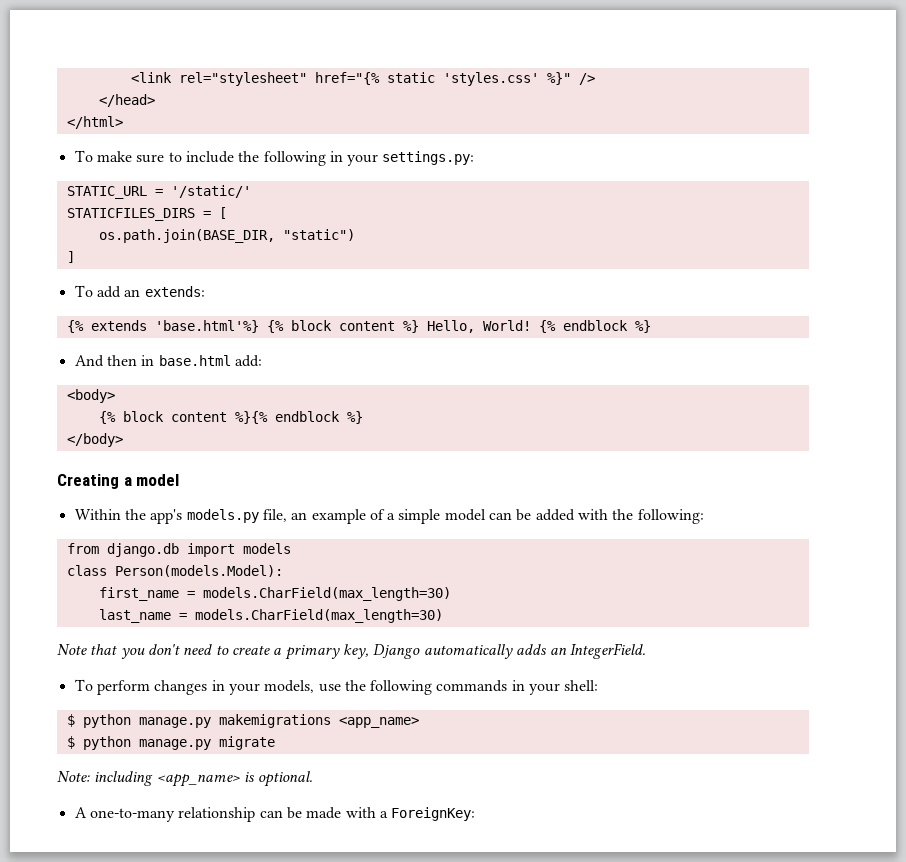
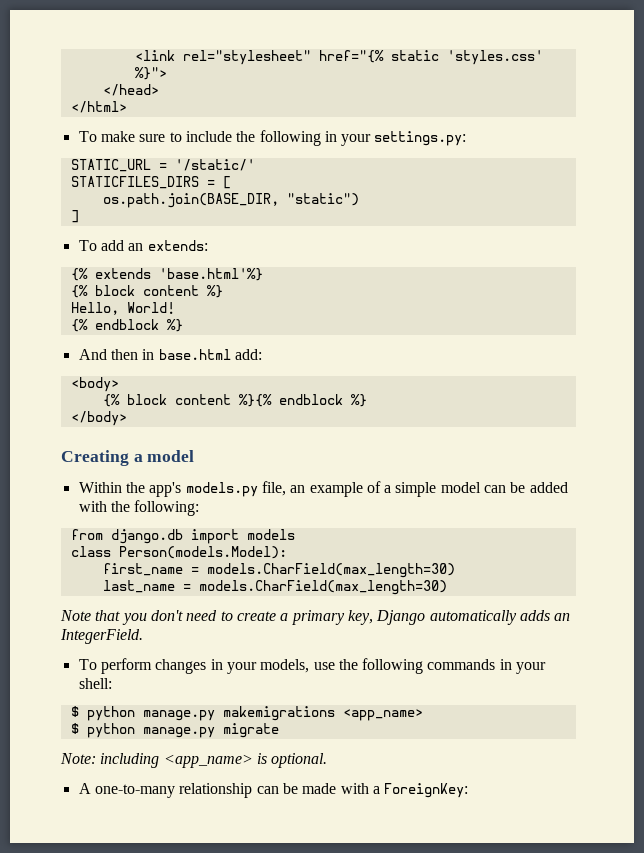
[546,72,595,85] %}" /> -> [134,67,167,80] %}">
(259, 326) none -> (263, 274) //
(419, 326) none -> (223, 291) //
(531, 325) none -> (175, 308) //

